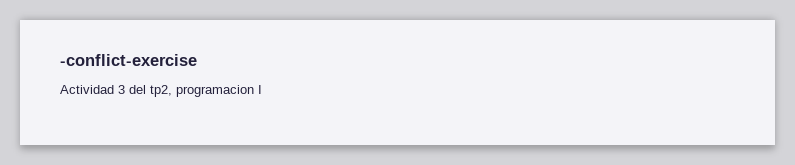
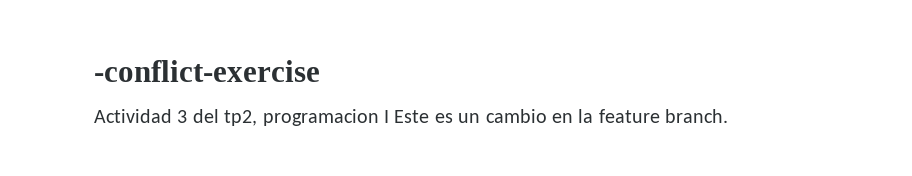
(262, 89) none -> [394,109,729,123] Este es un cambio en la feature branch.

